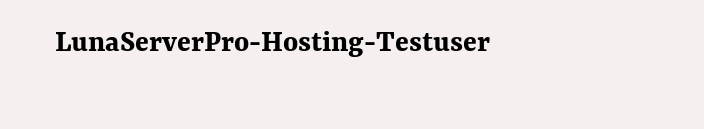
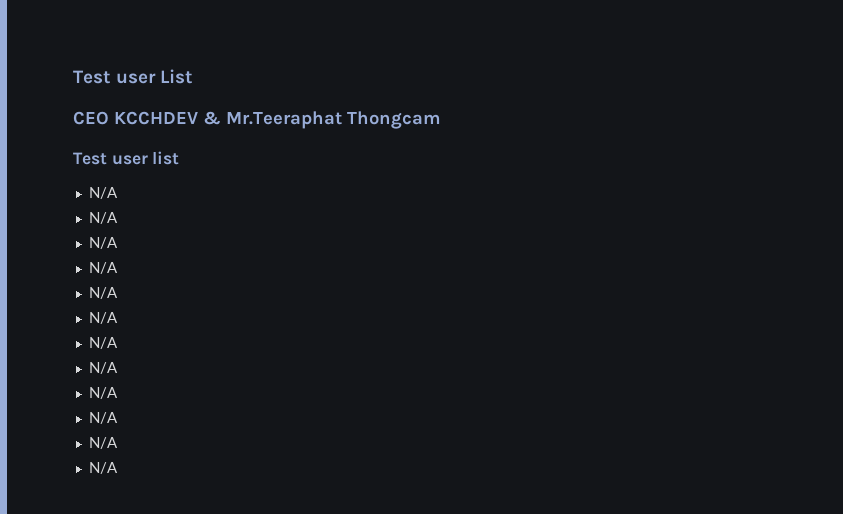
[55,31,490,57] LunaServerPro-Hosting-Testuser -> [73,69,194,84] [73,111,441,129] [73,151,180,165] [88,187,118,199] [88,212,118,224] [88,237,118,249] [88,262,118,274] [88,287,118,299] [88,312,118,324] [88,337,118,349] [88,362,118,374] [88,387,118,399] [88,412,118,424] [88,437,118,449] [88,462,118,474] Test user List // CEO KCCHDEV & Mr.Teeraphat Thongcam // Test user list // N/A // N/A // N/A // N/A // N/A // N/A // N/A // N/A // N/A // N/A // N/A // N/A

